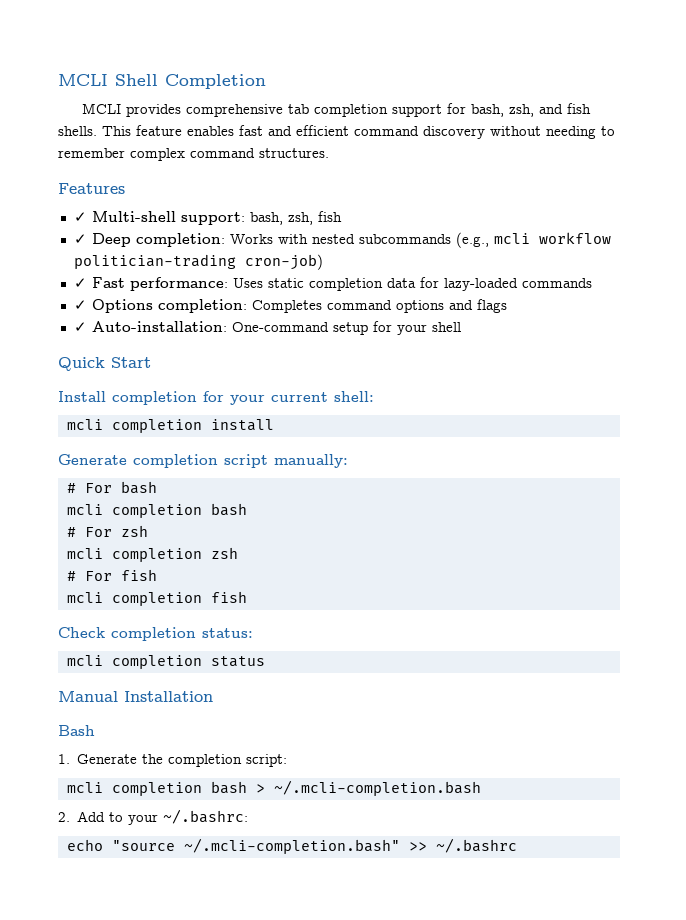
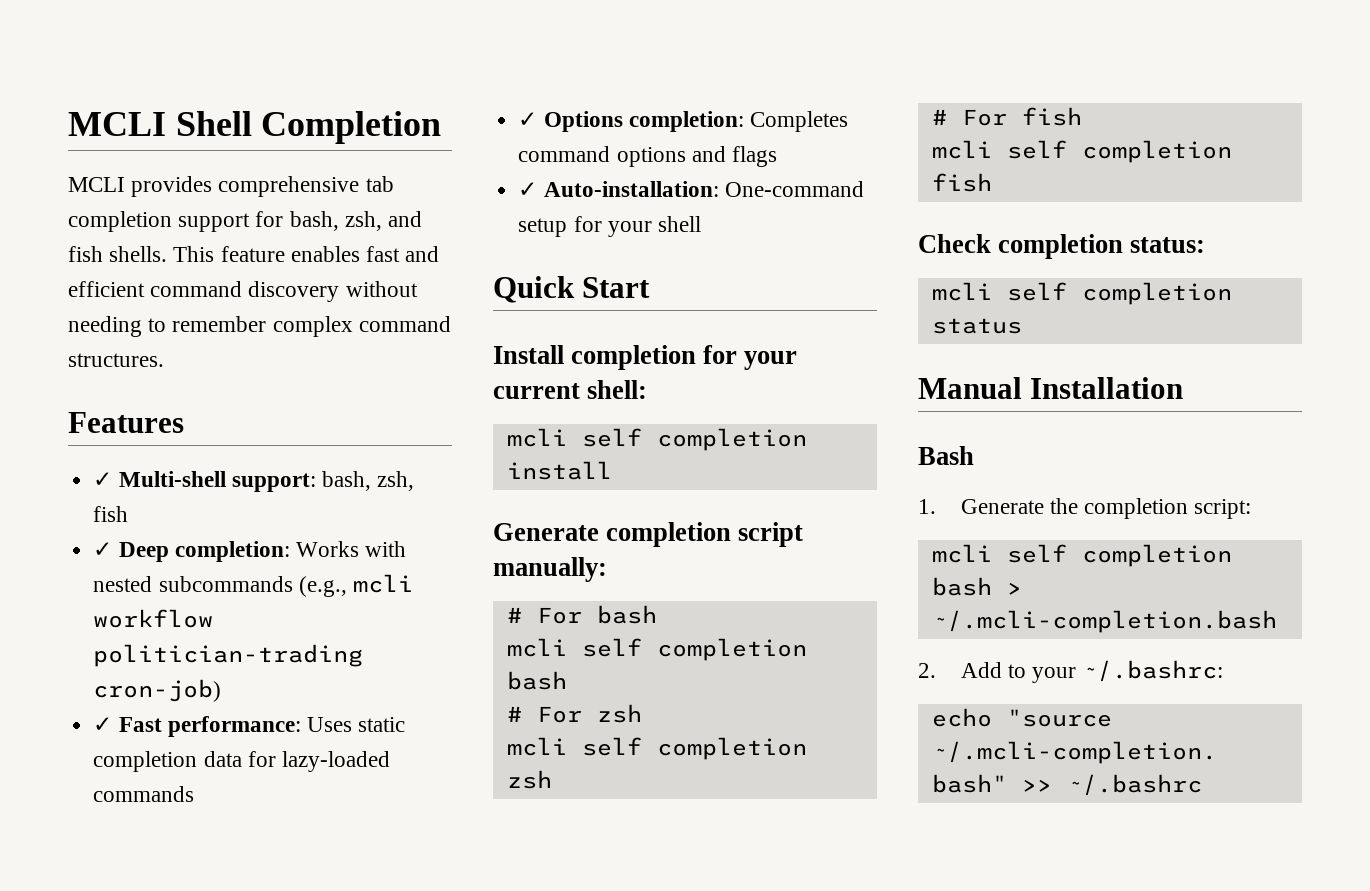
(103, 424) none -> [581,428,642,447] self
(103, 509) none -> [581,638,642,657] self
(103, 553) none -> [581,737,642,756] self
(103, 597) none -> [1006,140,1067,159] self
(103, 660) none -> [1006,282,1067,301] self
(103, 787) none -> [1006,544,1067,563] self

